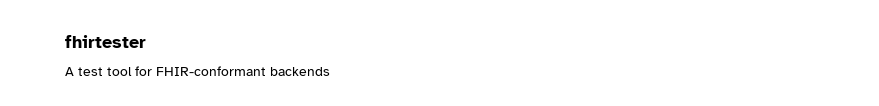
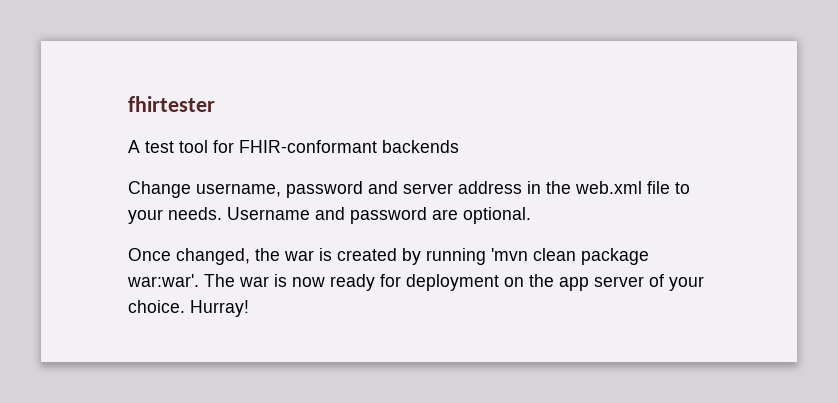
(330, 71) none -> [128,181,690,198] [128,207,531,224] [128,248,649,265] [127,274,704,291] [128,300,249,317] // Change username, password and server address in the web.xml file to your needs. Username and password are optional. // Once changed, the war is created by running 'mvn clean package war:war'. The war is now ready for deployment on the app server of your choice. Hurray!

